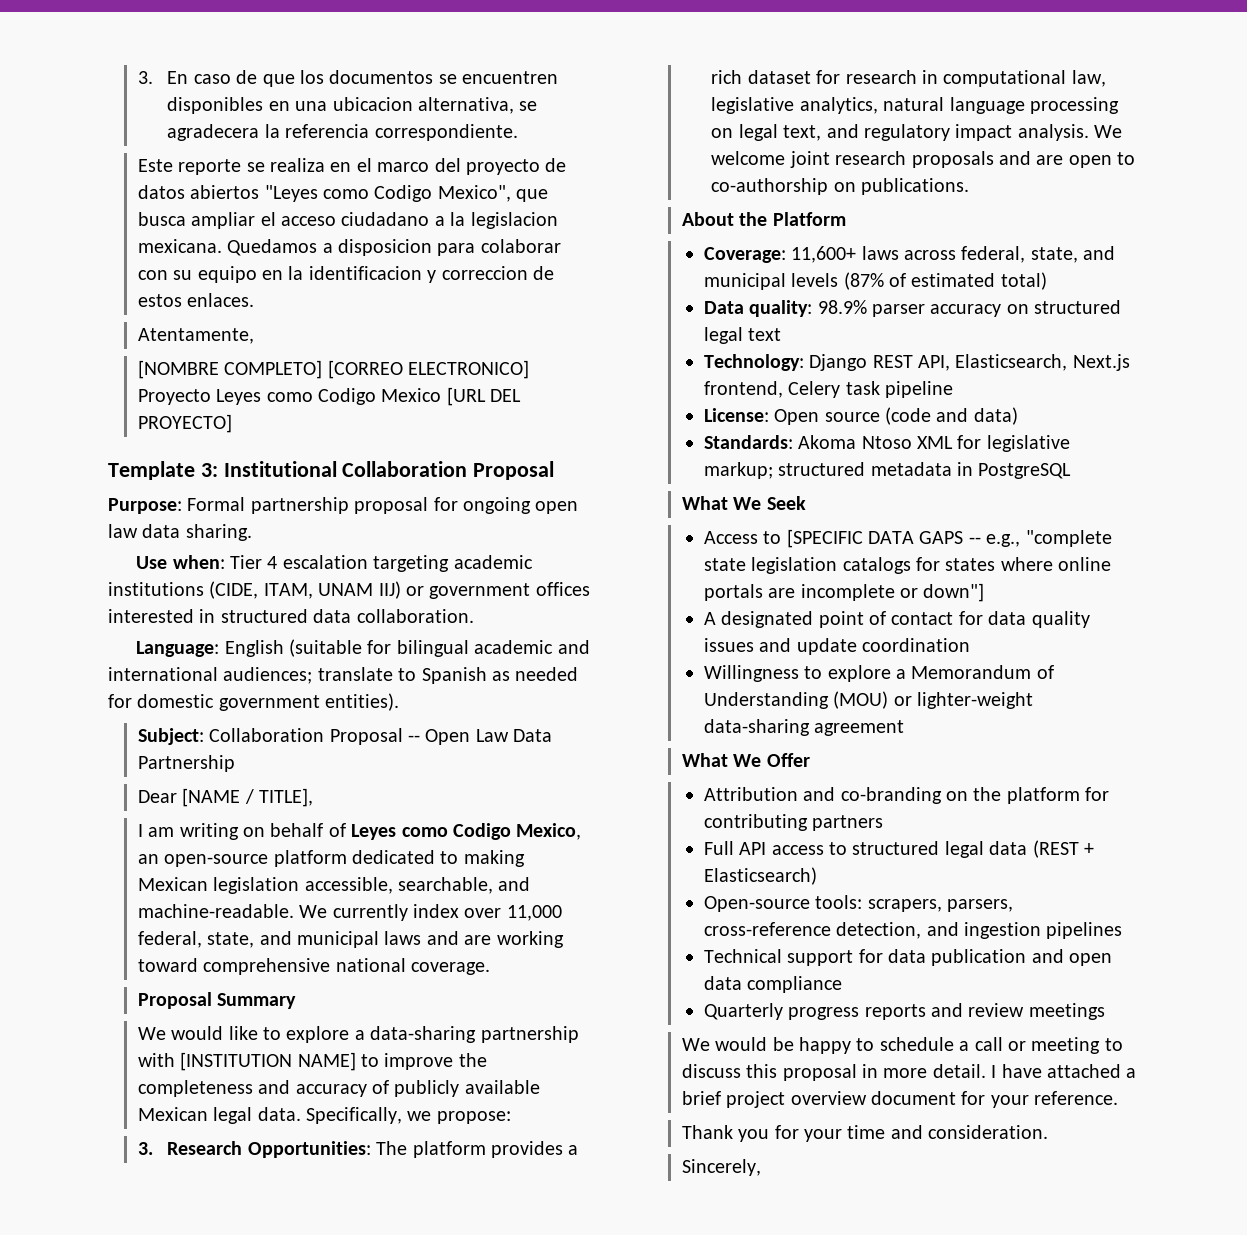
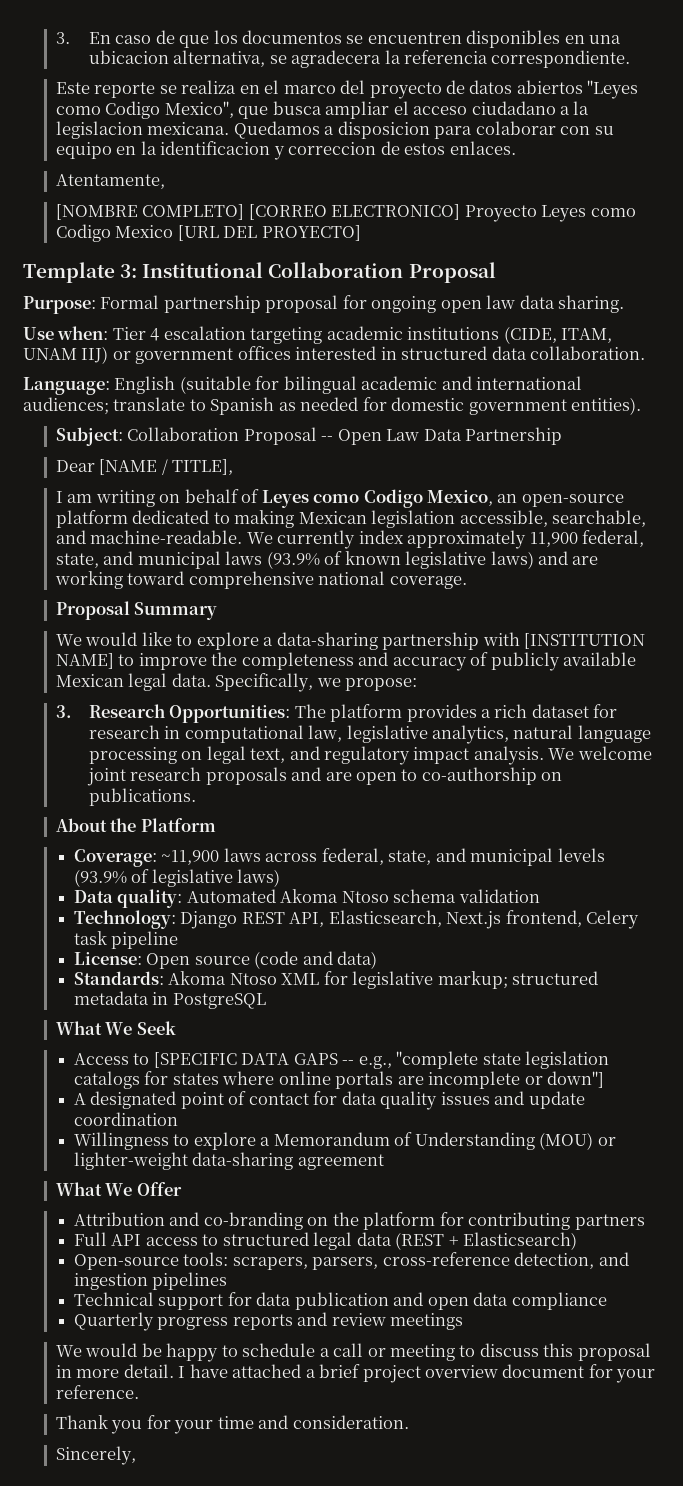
[464,905,562,921] over 11,000 -> [407,530,578,549] approximately 11,900
(422, 938) none -> [266,551,534,569] (93.9% of known legislative laws)
[791,246,857,263] 11,600+ -> [161,850,220,865] ~11,900
[843,272,1047,290] [703,300,1122,317] [703,327,782,344] (87% of estimated total) // Data quality: 98.9% parser accuracy on structured legal text -> [74,869,281,887] [74,889,540,908] (93.9% of legislative laws) // Data quality: Automated Akoma Ntoso schema validation

